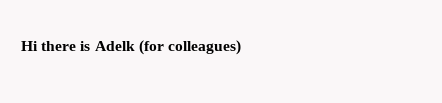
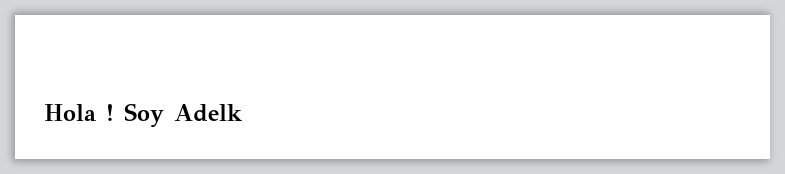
[21,40,241,55] Hi there is Adelk (for colleagues) -> [44,103,242,128] Hola ! Soy Adelk

